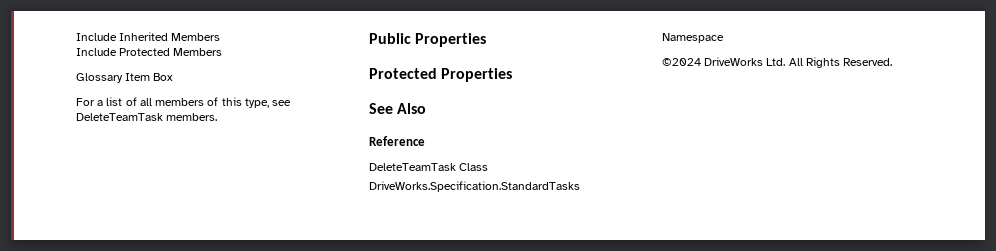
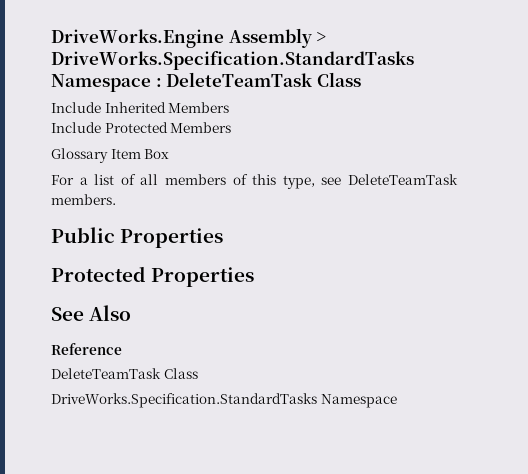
(76, 37) none -> [51,28,327,48] [51,51,414,70] [51,72,361,92] DriveWorks.Engine Assembly > DriveWorks.Specification.StandardTasks Namespace : DeleteTeamTask Class //
[662,57,893,68] // ©2024 DriveWorks Ltd. All Rights Reserved. -> (397, 401) none

